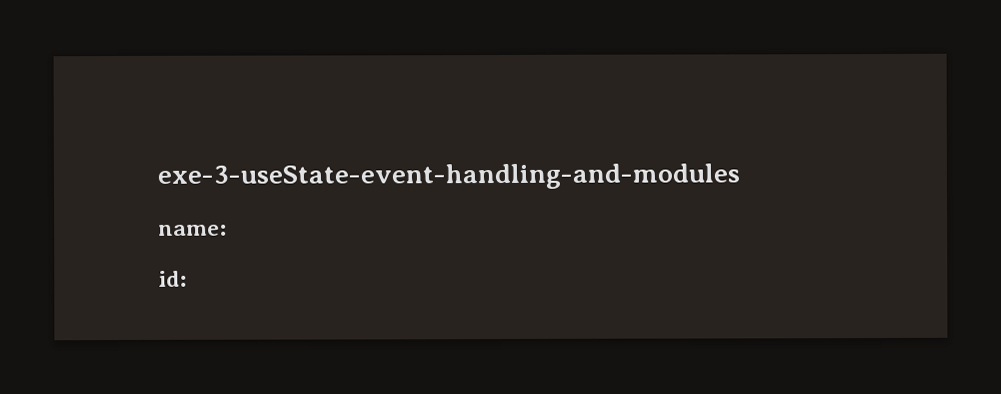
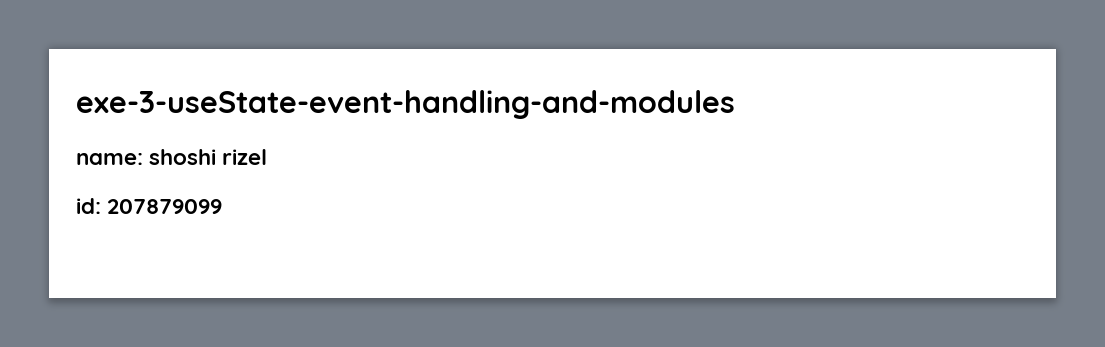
(227, 230) none -> [149,149,268,165] shoshi rizel
(187, 278) none -> [107,199,223,214] 207879099

